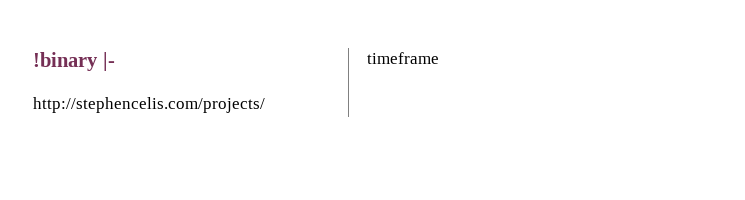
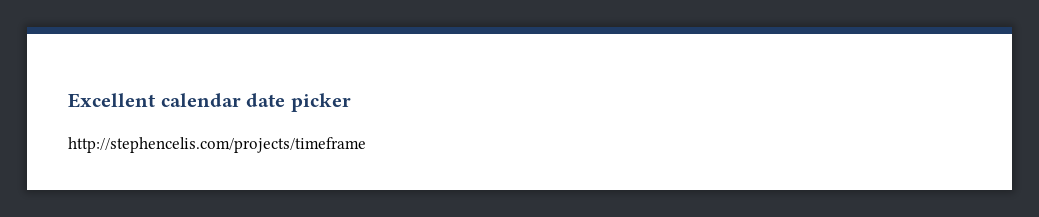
[33,52,115,71] !binary |- -> [68,93,351,112] Excellent calendar date picker

